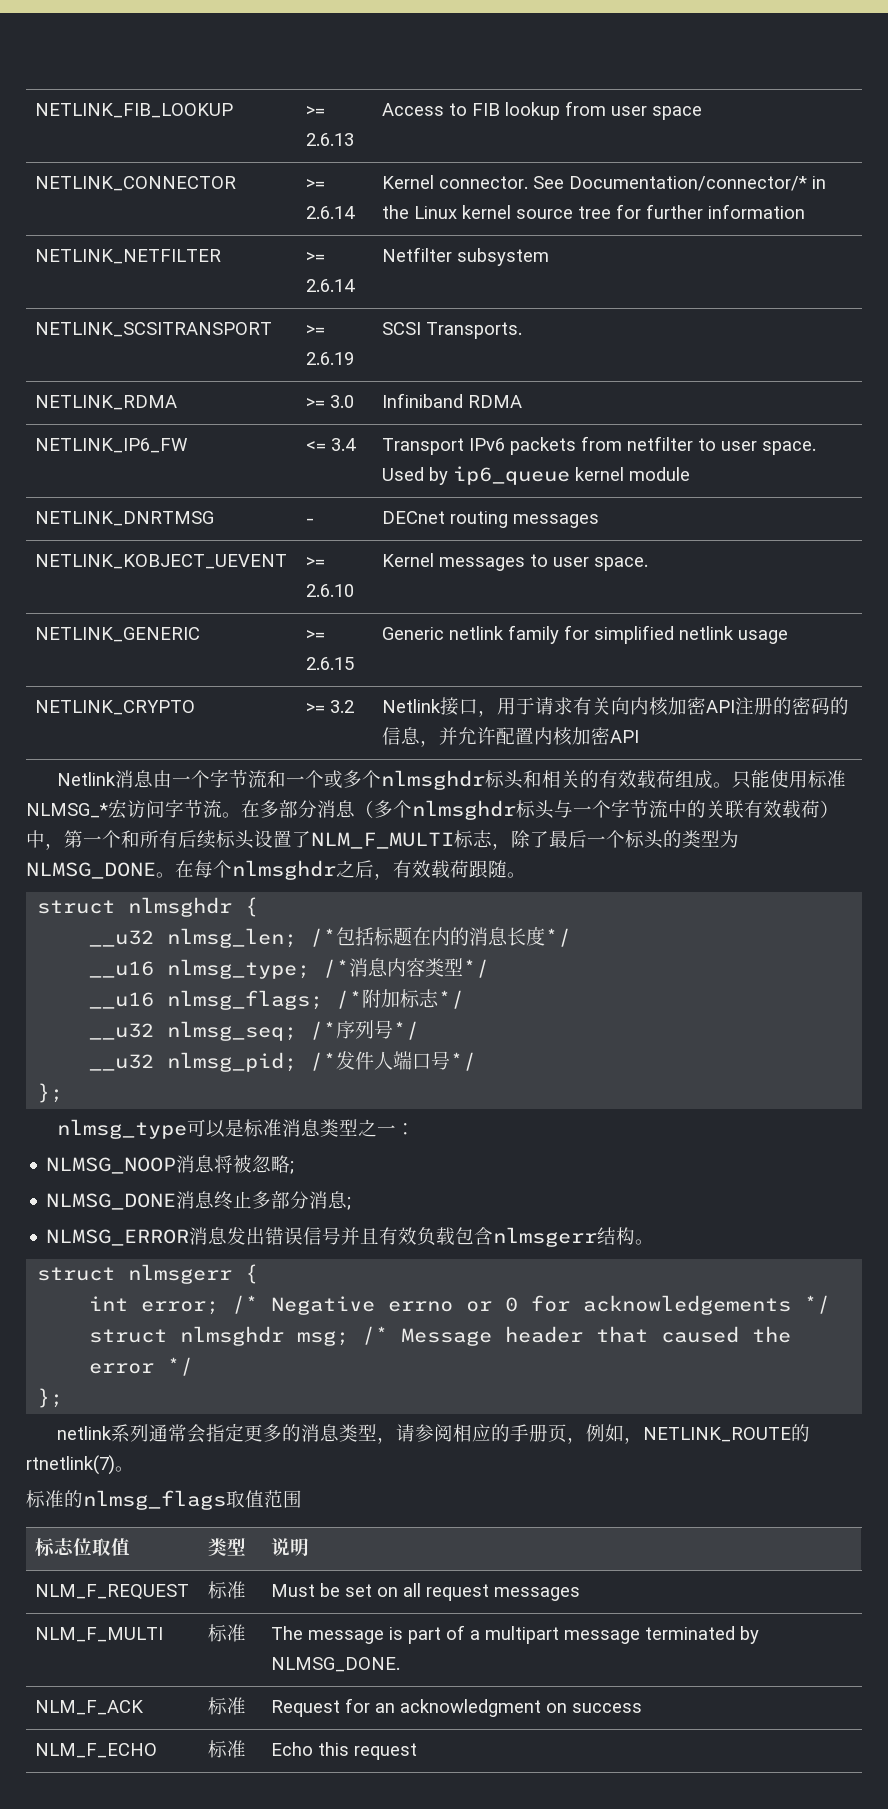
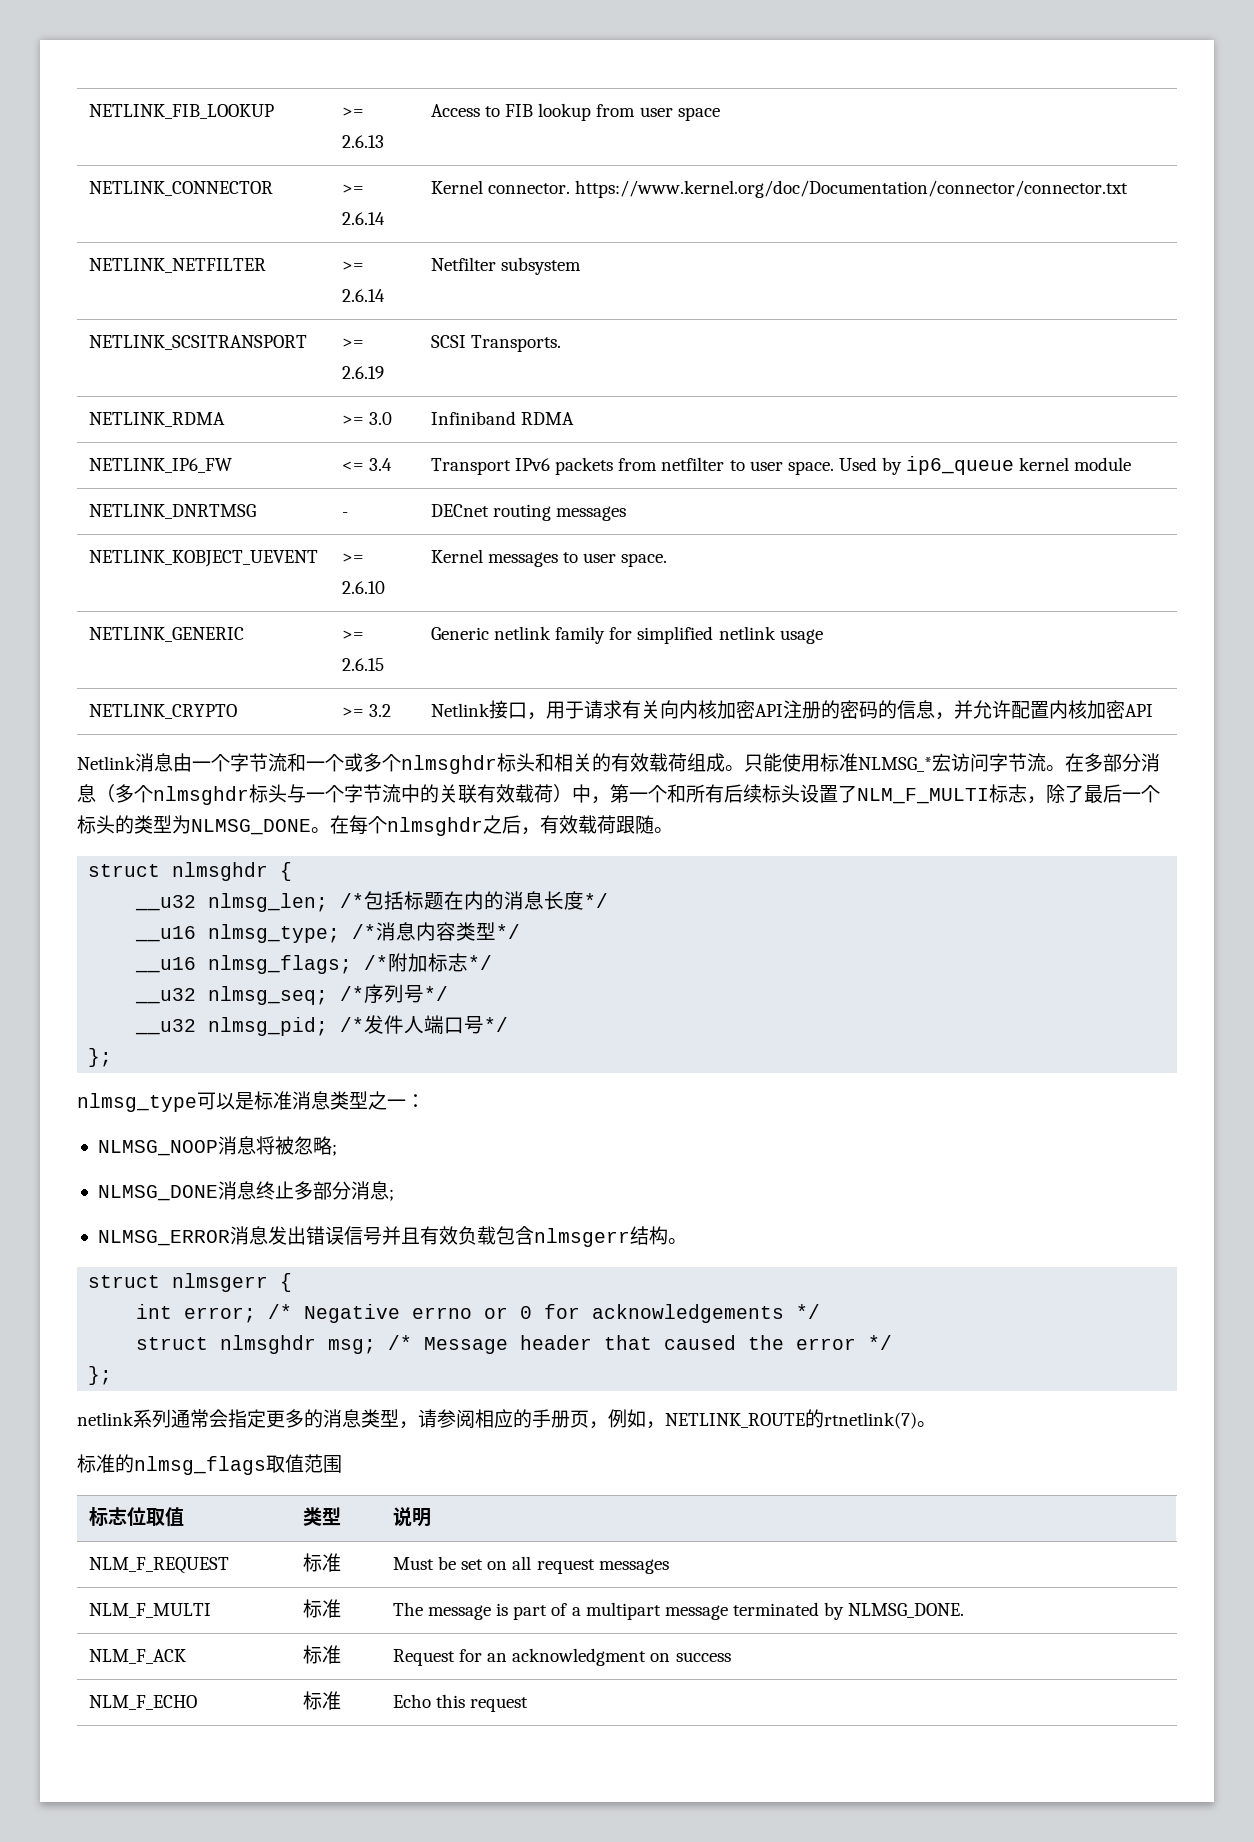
[533,176,827,191] [382,204,806,219] See Documentation/connector/* in the Linux kernel source tree for further information -> [575,180,1129,198] https://www.kernel.org/doc/Documentation/connector/connector.txt

